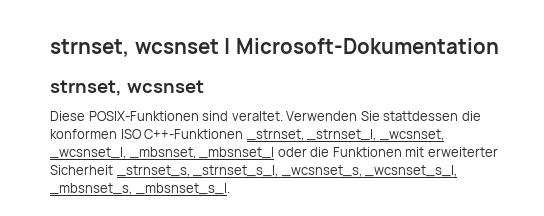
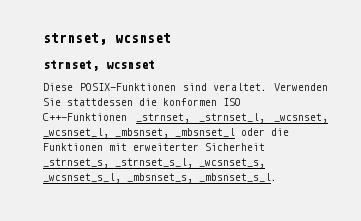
[50,38,499,57] strnset, wcsnset | Microsoft-Dokumentation -> [43,33,171,45] strnset, wcsnset

